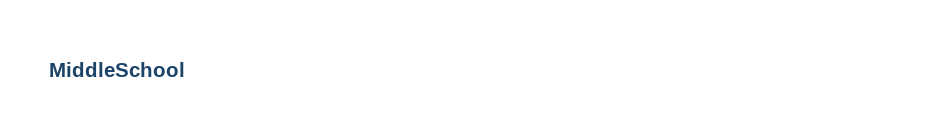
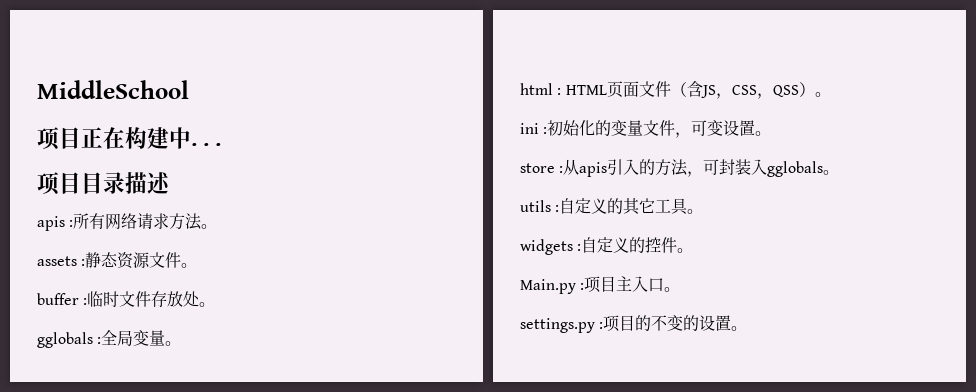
(185, 69) none -> [37,127,221,150] [37,172,170,195] [37,213,218,231] [37,252,198,269] [37,291,216,307] [37,330,182,348] [520,81,831,99] [520,120,772,138] [520,159,840,177] [520,198,704,215] [520,237,694,255] [520,276,681,294] [520,315,748,333] // 项目正在构建中. . . // 项目目录描述 // apis :所有网络请求方法。 // assets :静态资源文件。 // buffer :临时文件存放处。 // gglobals :全局变量。 // html : HTML页面文件（含JS，CSS，QSS）。 // ini :初始化的变量文件，可变设置。 // store :从apis引入的方法，可封装入gglobals。 // utils :自定义的其它工具。 // widgets :自定义的控件。 // Main.py :项目主入口。 // settings.py :项目的不变的设置。

